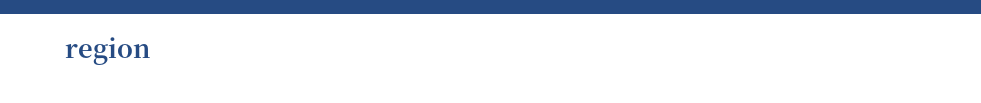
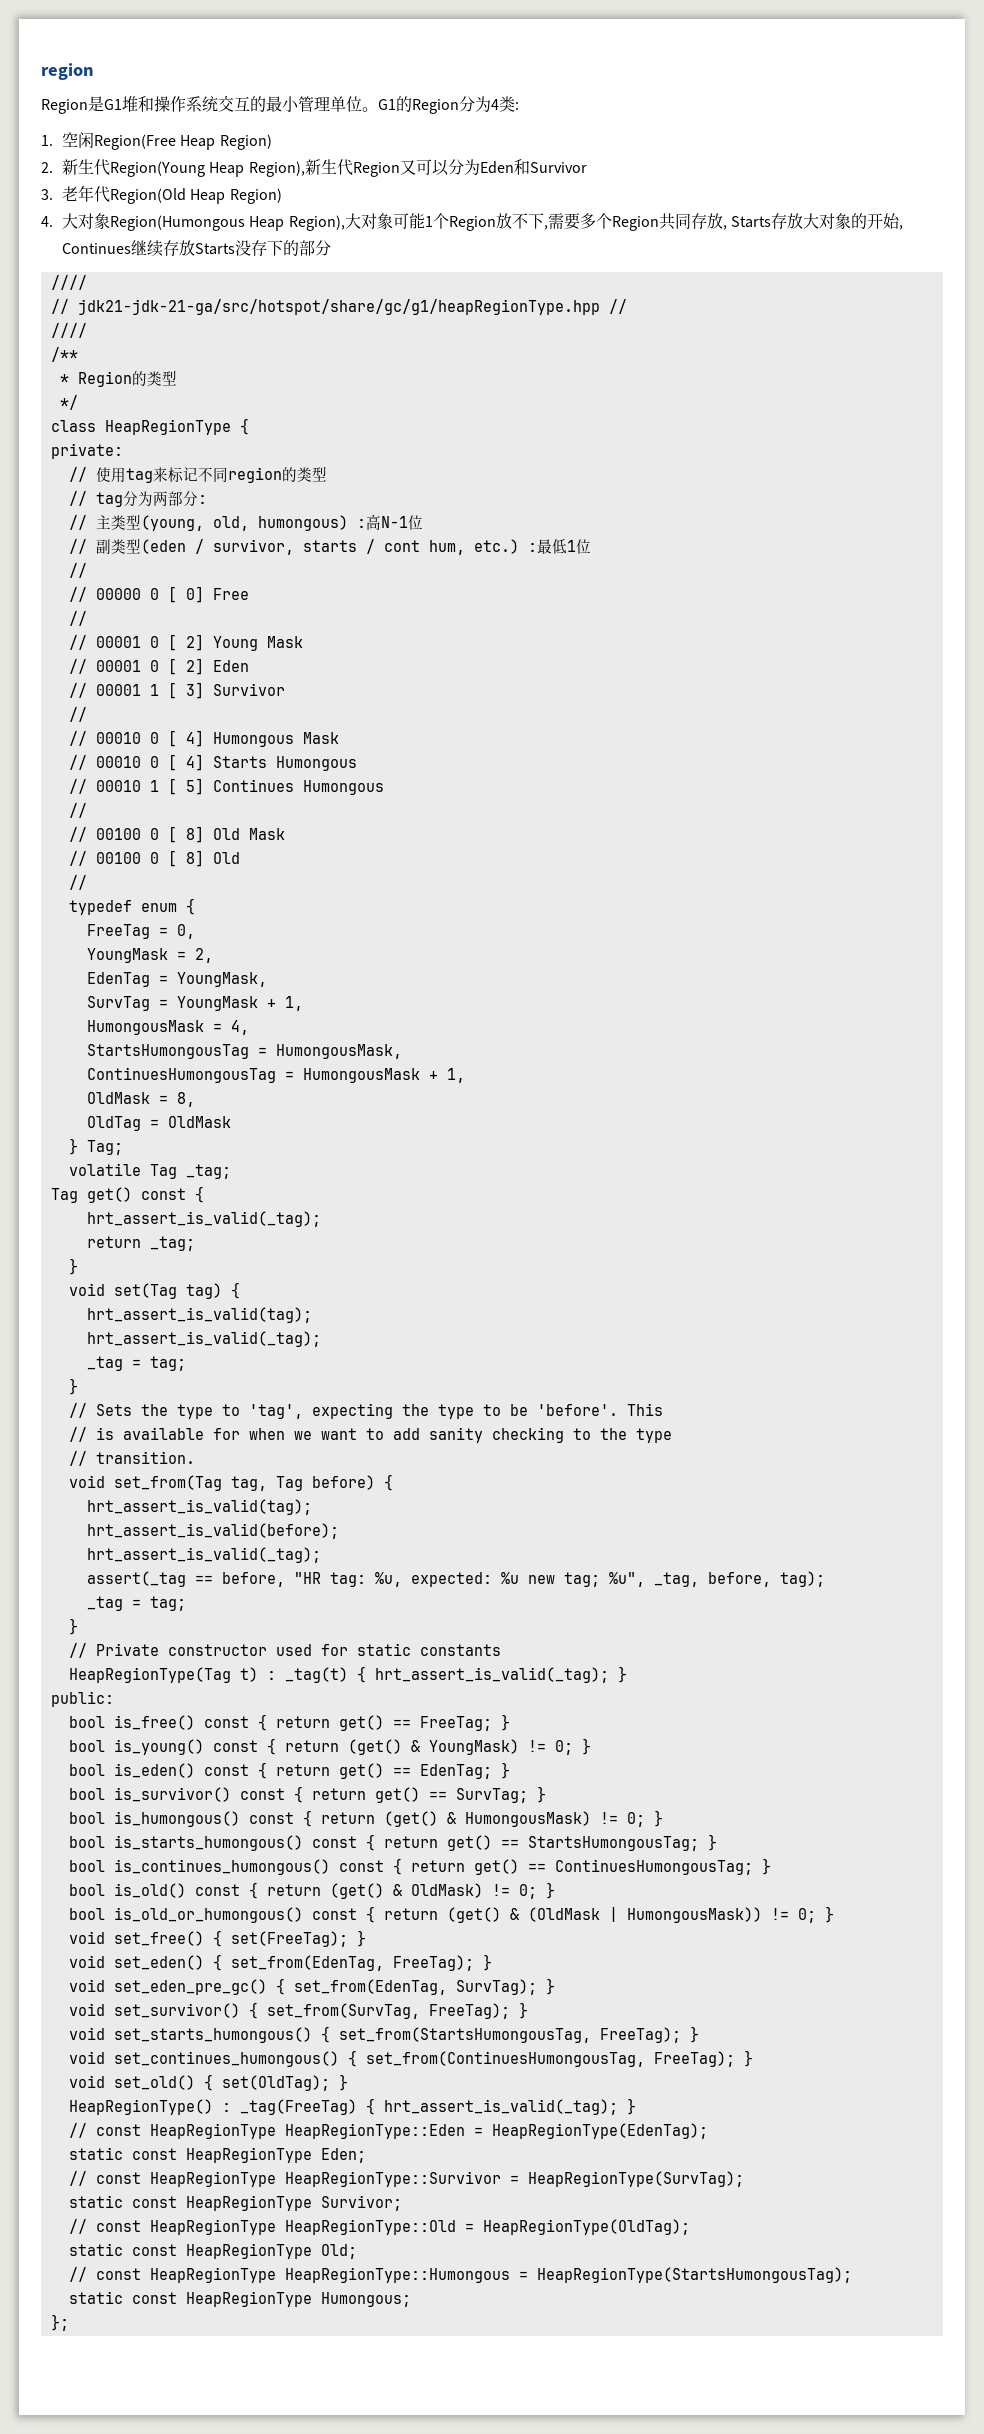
[65,37,150,65] region -> [41,63,94,80] [41,95,519,114] [41,132,272,150] [41,159,587,177] [41,185,282,204] [41,213,903,231] [61,240,331,257] [50,275,87,290] [50,299,627,315] [50,323,87,338] [50,347,78,362] [59,370,177,387] [59,395,78,410] [50,418,249,435] [50,443,123,459] [68,466,327,483] [68,491,207,507] [68,514,423,531] [68,538,591,555] [68,563,87,578] [68,586,249,603] [68,611,87,626] [68,634,303,651] [68,658,249,675] [68,682,285,699] [68,707,87,722] [68,730,339,747] [68,754,357,771] [68,778,384,795] [68,803,87,818] [68,826,285,843] [68,850,240,867] [68,875,87,890] [68,898,195,915] [86,924,195,939] [86,948,213,963] [86,972,267,987] [86,996,303,1011] [86,1020,249,1035] [86,1044,402,1059] [86,1067,465,1083] [86,1092,195,1107] [86,1116,231,1131] [68,1138,123,1155] [68,1163,231,1179] [50,1186,204,1203] [86,1211,321,1227] [86,1236,195,1251] [68,1258,78,1275] [68,1282,240,1299] [86,1307,312,1323] [86,1331,321,1347] [86,1356,186,1371] [68,1378,78,1395] [68,1403,663,1419] [68,1427,672,1443] [68,1451,195,1466] [68,1474,393,1491] [86,1499,312,1515] [86,1523,339,1539] [86,1547,321,1563] [86,1571,825,1587] [86,1596,186,1611] [68,1618,78,1635] [68,1643,501,1658] [68,1666,627,1683] [50,1691,114,1707] [68,1714,510,1731] [68,1738,591,1755] [68,1762,510,1779] [68,1786,546,1803] [68,1810,663,1827] [68,1834,717,1851] [68,1858,771,1875] [68,1882,555,1899] [68,1906,834,1923] [68,1930,366,1947] [68,1954,492,1971] [68,1978,555,1995] [68,2002,528,2019] [68,2026,699,2043] [68,2050,753,2067] [68,2074,348,2091] [68,2098,636,2115] [68,2123,708,2139] [68,2147,366,2163] [68,2171,744,2187] [68,2195,402,2211] [68,2219,690,2235] [68,2243,357,2259] [68,2267,852,2283] [68,2291,411,2307] [50,2314,69,2331] region // Region是G1堆和操作系统交互的最小管理单位。G1的Region分为4类: // 1.空闲Region(Free Heap Region) // 2.新生代Region(Young Heap Region),新生代Region又可以分为Eden和Survivor // 3.老年代Region(Old Heap Region) // 4.大对象Region(Humongous Heap Region),大对象可能1个Region放不下,需要多个Region共同存放, Starts存放大对象的开始, Continues继续存放Starts没存下的部分 // //// // // jdk21-jdk-21-ga/src/hotspot/share/gc/g1/heapRegionType.hpp // // //// // /** // * Region的类型 // */ // class HeapRegionType { // private: // // 使用tag来标记不同region的类型 // // tag分为两部分: // // 主类型(young, old, humongous) :高N-1位 // // 副类型(eden / survivor, starts / cont hum, etc.) :最低1位 // // // // 00000 0 [ 0] Free // // // // 00001 0 [ 2] Young Mask // // 00001 0 [ 2] Eden // // 00001 1 [ 3] Survivor // // // // 00010 0 [ 4] Humongous Mask // // 00010 0 [ 4] Starts Humongous // // 00010 1 [ 5] Continues Humongous // // // // 00100 0 [ 8] Old Mask // // 00100 0 [ 8] Old // // // typedef enum { // FreeTag = 0, // YoungMask = 2, // EdenTag = YoungMask, // SurvTag = YoungMask + 1, // HumongousMask = 4, // StartsHumongousTag = HumongousMask, // ContinuesHumongousTag = HumongousMask + 1, // OldMask = 8, // OldTag = OldMask // } Tag; // volatile Tag _tag; // Tag get() const { // hrt_assert_is_valid(_tag); // return _tag; // } // void set(Tag tag) { // hrt_assert_is_valid(tag); // hrt_assert_is_valid(_tag); // _tag = tag; // } // // Sets the type to 'tag', expecting the type to be 'before'. This // // is available for when we want to add sanity checking to the type // // transition. // void set_from(Tag tag, Tag before) { // hrt_assert_is_valid(tag); // hrt_assert_is_valid(before); // hrt_assert_is_valid(_tag); // assert(_tag == before, "HR tag: %u, expected: %u new tag; %u", _tag, before, tag); // _tag = tag; // } // // Private constructor used for static constants // HeapRegionType(Tag t) : _tag(t) { hrt_assert_is_valid(_tag); } // public: // bool is_free() const { return get() == FreeTag; } // bool is_young() const { return (get() & YoungMask) != 0; } // bool is_eden() const { return get() == EdenTag; } // bool is_survivor() const { return get() == SurvTag; } // bool is_humongous() const { return (get() & HumongousMask) != 0; } // bool is_starts_humongous() const { return get() == StartsHumongousTag; } // bool is_continues_humongous() const { return get() == ContinuesHumongousTag; } // bool is_old() const { return (get() & OldMask) != 0; } // bool is_old_or_humongous() const { return (get() & (OldMask | HumongousMask)) != 0; } // void set_free() { set(FreeTag); } // void set_eden() { set_from(EdenTag, FreeTag); } // void set_eden_pre_gc() { set_from(EdenTag, SurvTag); } // void set_survivor() { set_from(SurvTag, FreeTag); } // void set_starts_humongous() { set_from(StartsHumongousTag, FreeTag); } // void set_continues_humongous() { set_from(ContinuesHumongousTag, FreeTag); } // void set_old() { set(OldTag); } // HeapRegionType() : _tag(FreeTag) { hrt_assert_is_valid(_tag); } // // const HeapRegionType HeapRegionType::Eden = HeapRegionType(EdenTag); // static const HeapRegionType Eden; // // const HeapRegionType HeapRegionType::Survivor = HeapRegionType(SurvTag); // static const HeapRegionType Survivor; // // const HeapRegionType HeapRegionType::Old = HeapRegionType(OldTag); // static const HeapRegionType Old; // // const HeapRegionType HeapRegionType::Humongous = HeapRegionType(StartsHumongousTag); // static const HeapRegionType Humongous; // };

